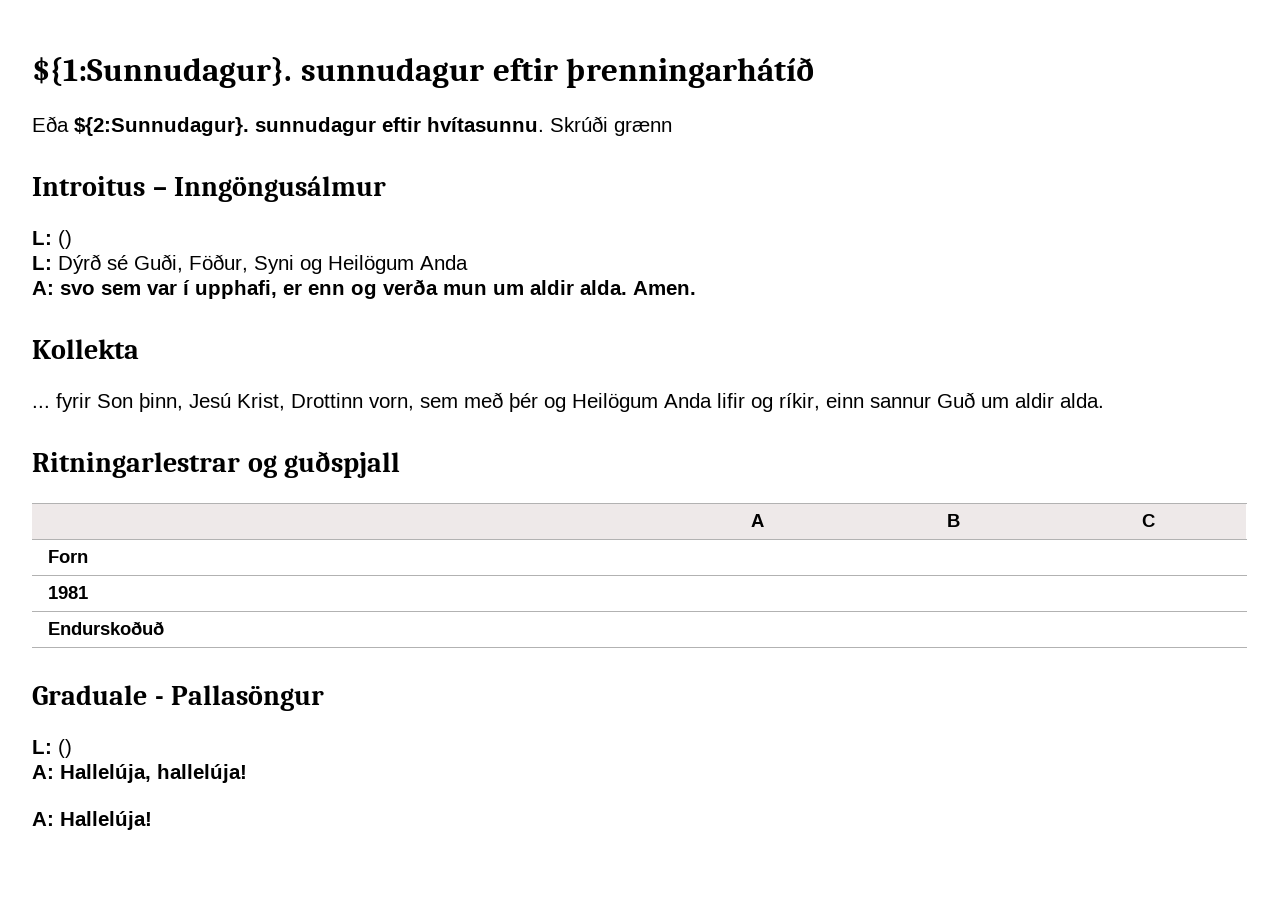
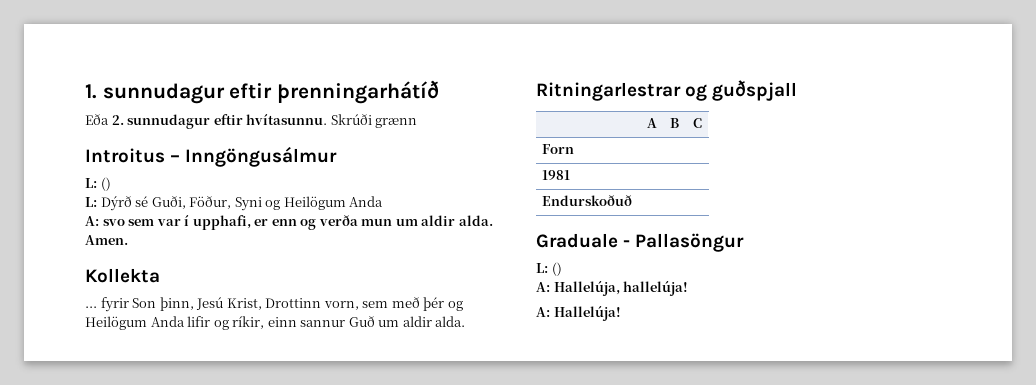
[32,57,292,88] ${1:Sunnudagur}. -> [85,84,97,99] 1.
[74,117,249,136] ${2:Sunnudagur}. -> [111,115,124,125] 2.

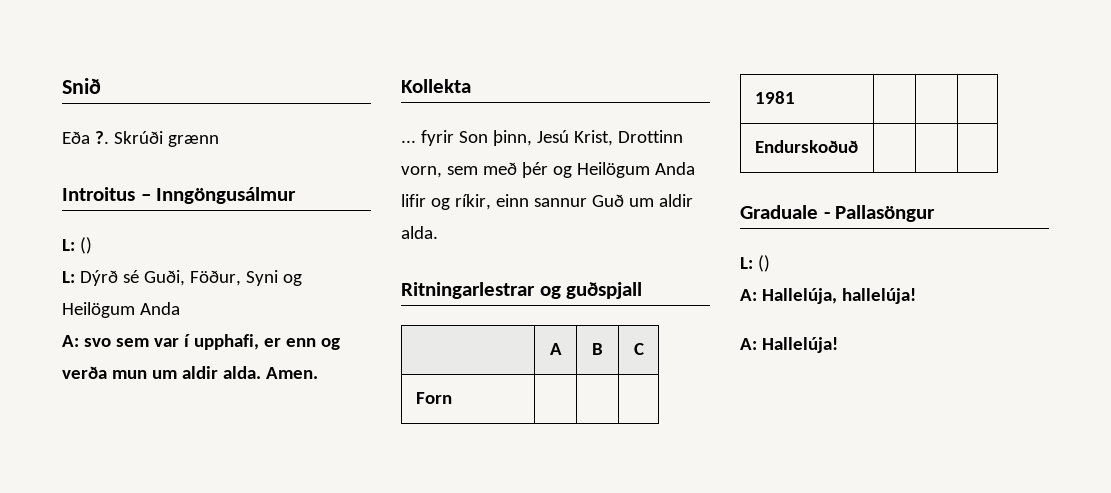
[85,80,440,104] [85,114,328,129] 1. sunnudagur eftir þrenningarhátíð // Eða 2. sunnudagur eftir hvítasunnu. -> [62,78,101,94] [62,131,109,144] Snið // Eða ?.

